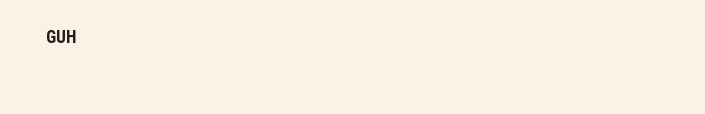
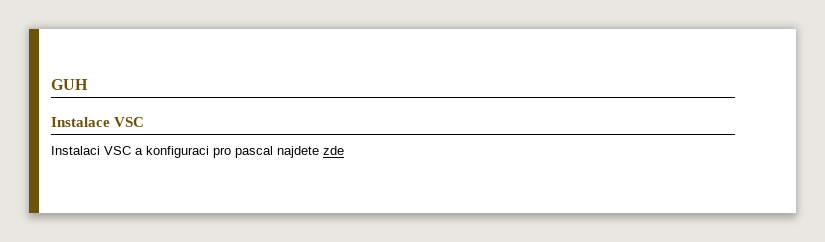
(76, 36) none -> [51,117,145,127] [51,146,344,158] // Instalace VSC // Instalaci VSC a konfiguraci pro pascal najdete zde

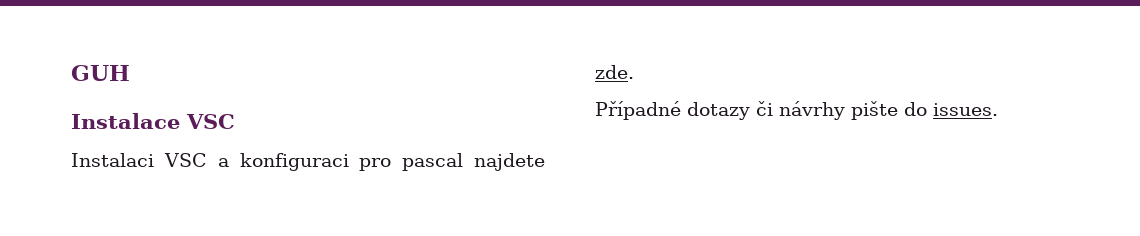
[323,146,344,155] zde -> [595,65,634,79] [595,101,998,120] zde. // Případné dotazy či návrhy pište do issues.

